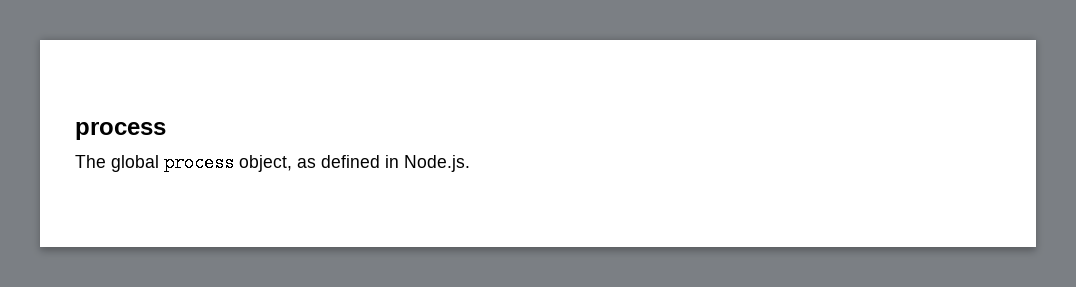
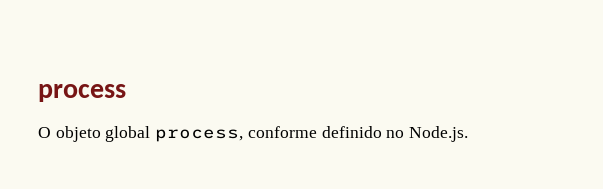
[75,154,399,172] The global process object, as defined in -> [38,126,405,142] O objeto global process, conforme definido no

